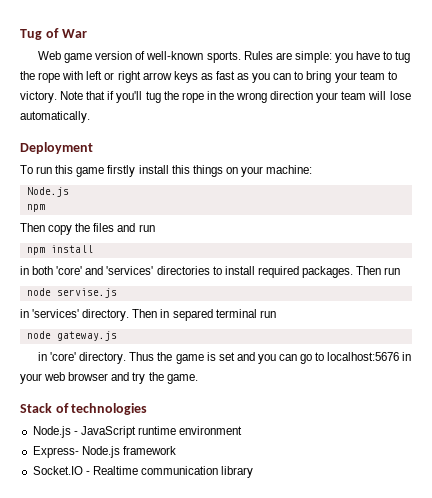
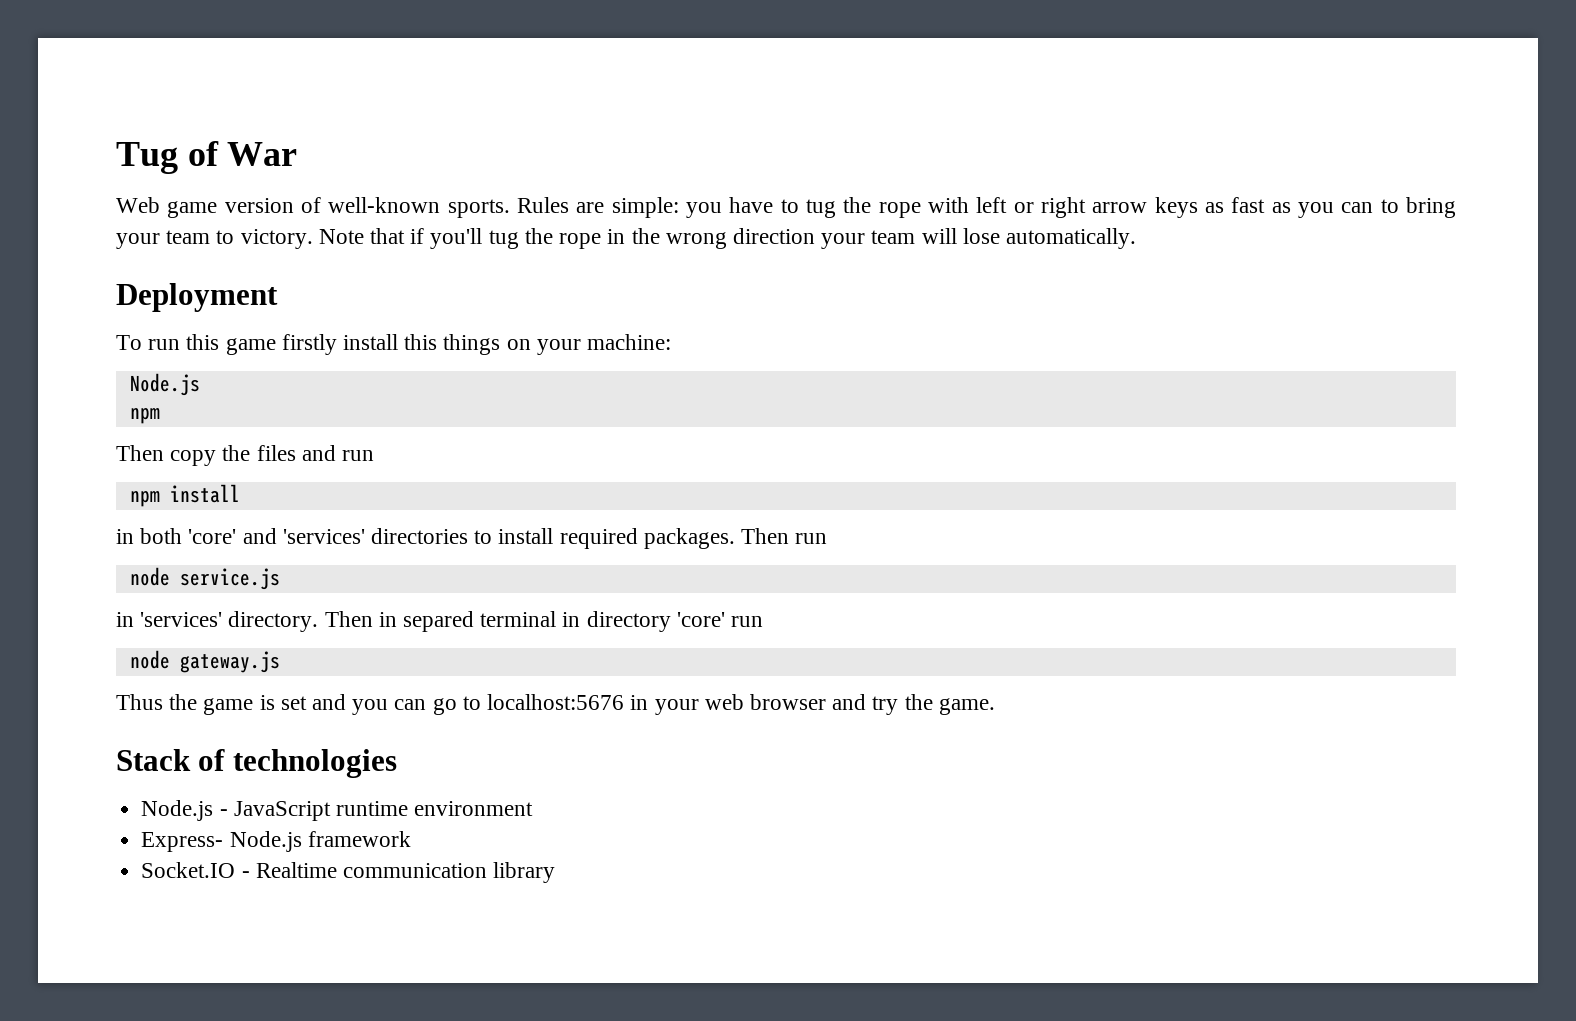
[56,288,117,298] servise.js -> [179,568,280,590] service.js
(257, 313) none -> [562,611,725,632] in directory 'core'
[37,352,127,364] in 'core' directory. -> (280, 662) none

